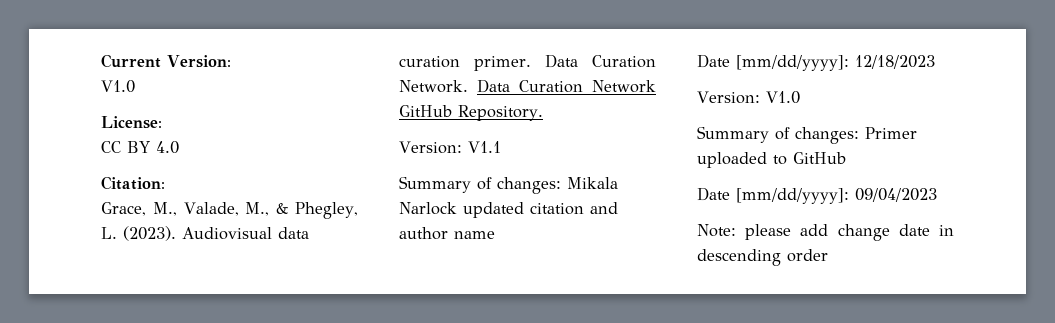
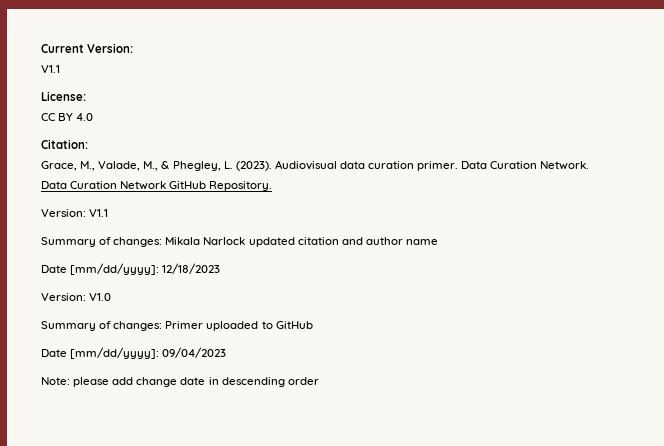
[101,80,135,93] V1.0 -> [41,65,60,73] V1.1

